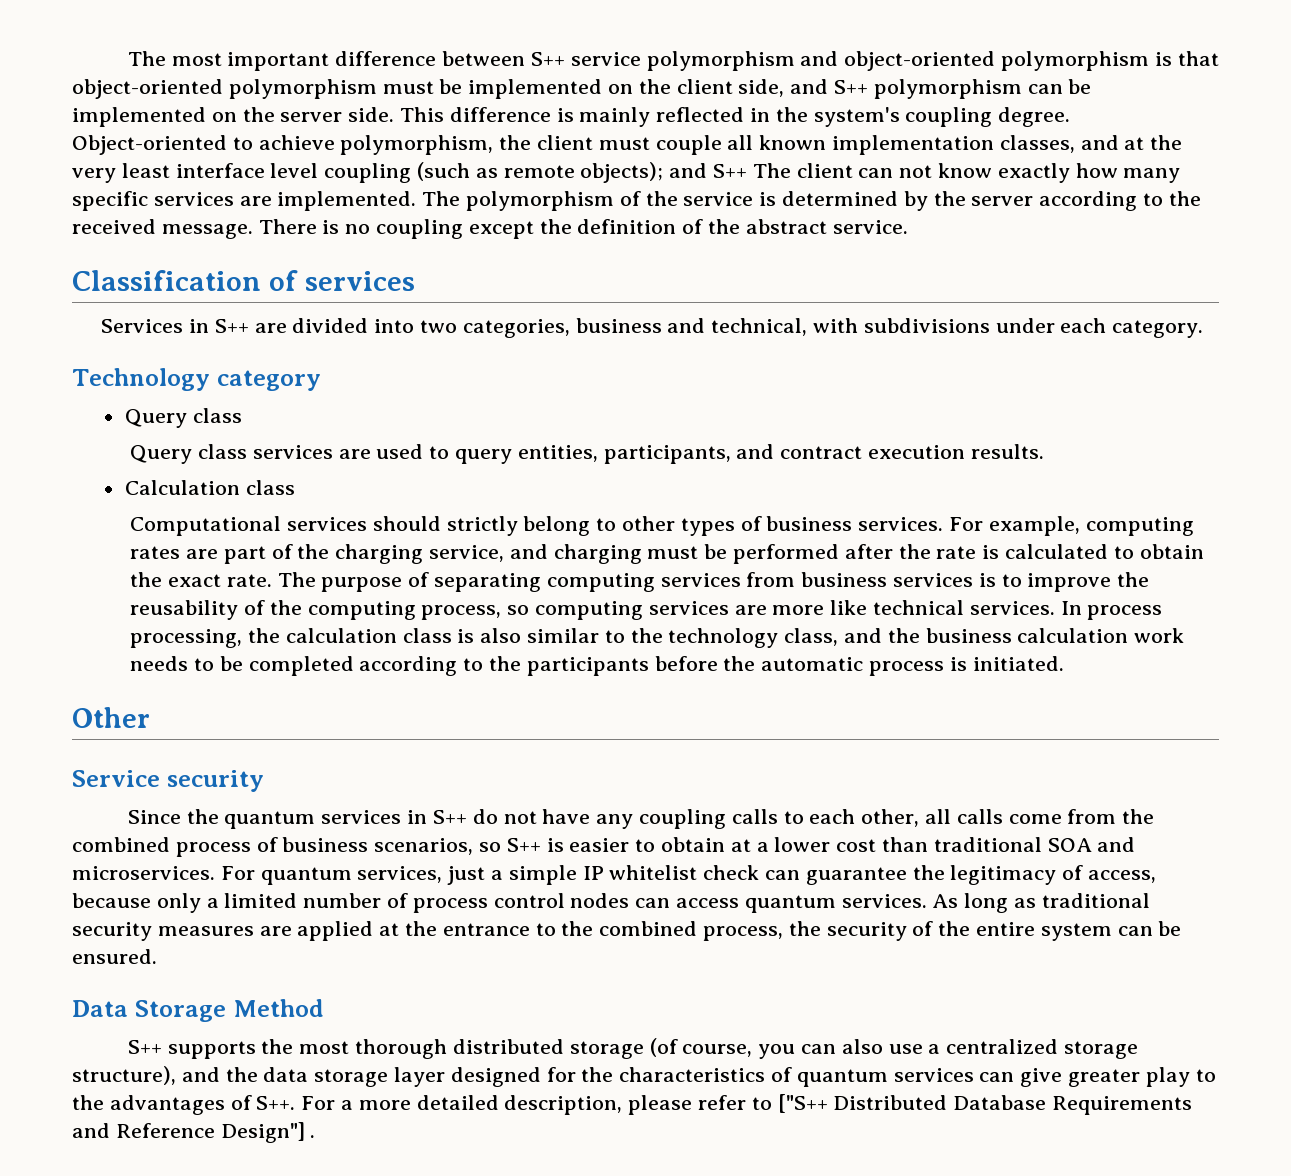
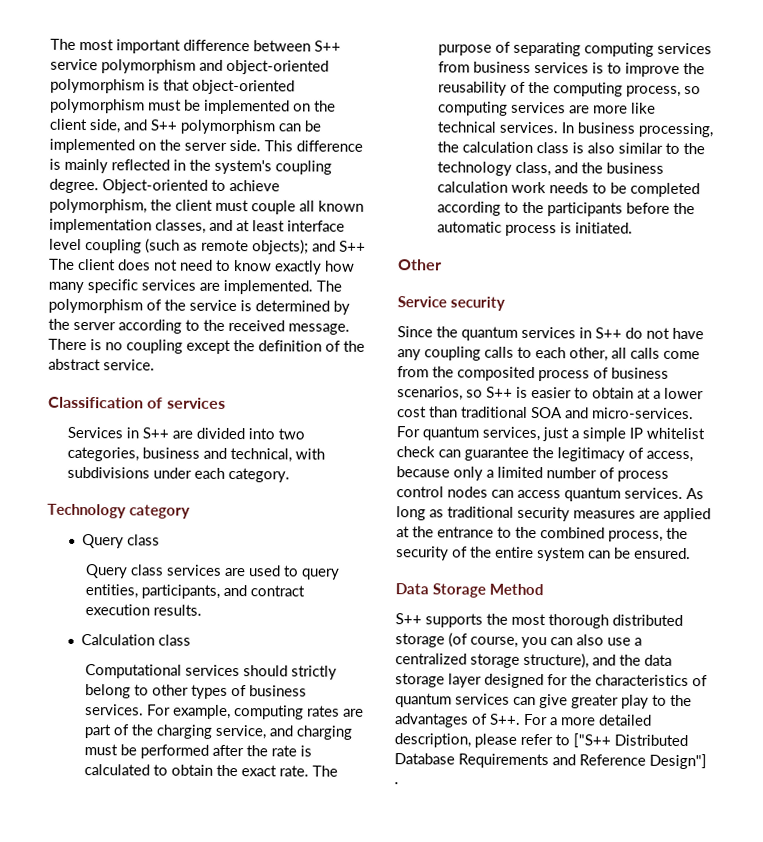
[1150,135,1183,150] [72,168,116,183] the very -> (250, 226) none
[858,165,933,178] can not -> [117,259,231,271] does not need to
[1087,605,1163,620] process -> [577,122,636,134] business
[72,837,170,852] combined -> [457,366,535,382] composited
[72,866,215,880] microservices. -> [592,407,694,420] micro-services.

